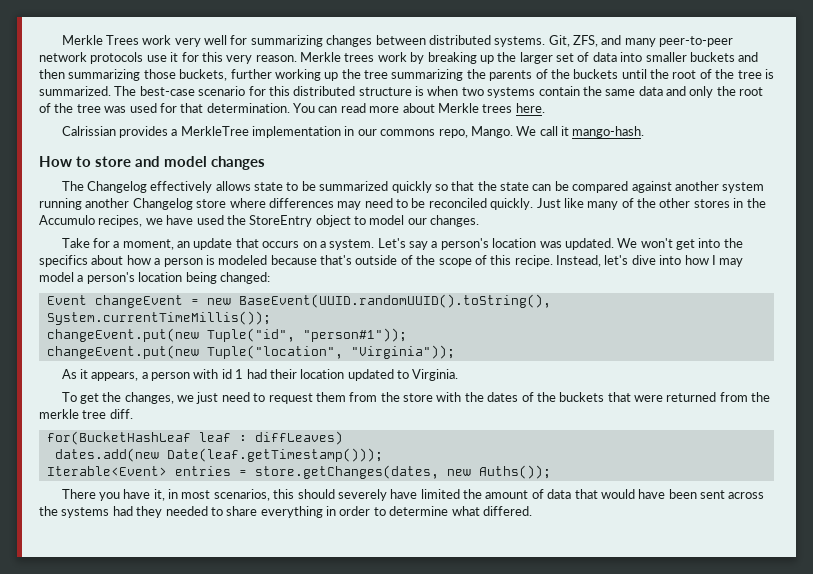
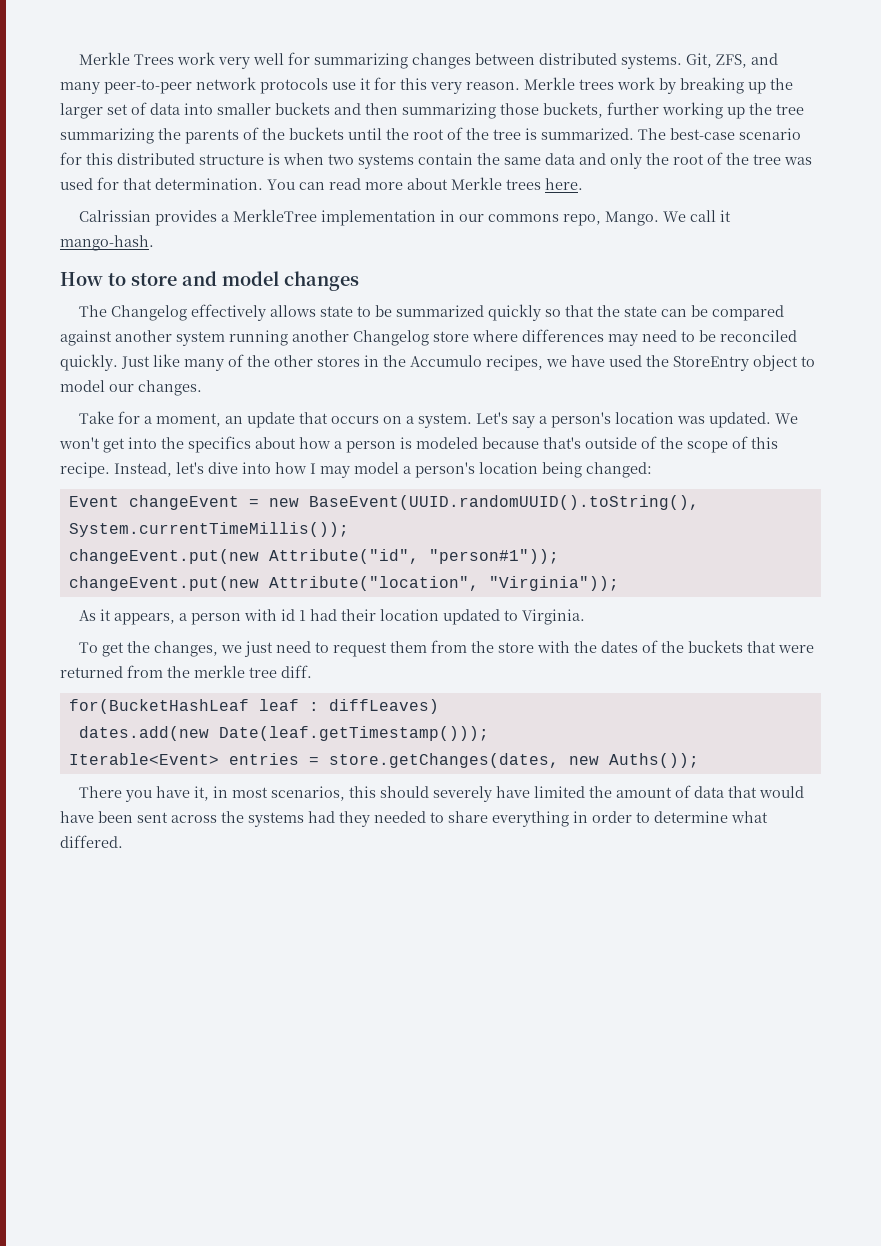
[206,328,295,342] Tuple("id", -> [268,549,419,564] Attribute("id",
[206,345,343,359] Tuple("location", -> [268,576,479,591] Attribute("location",

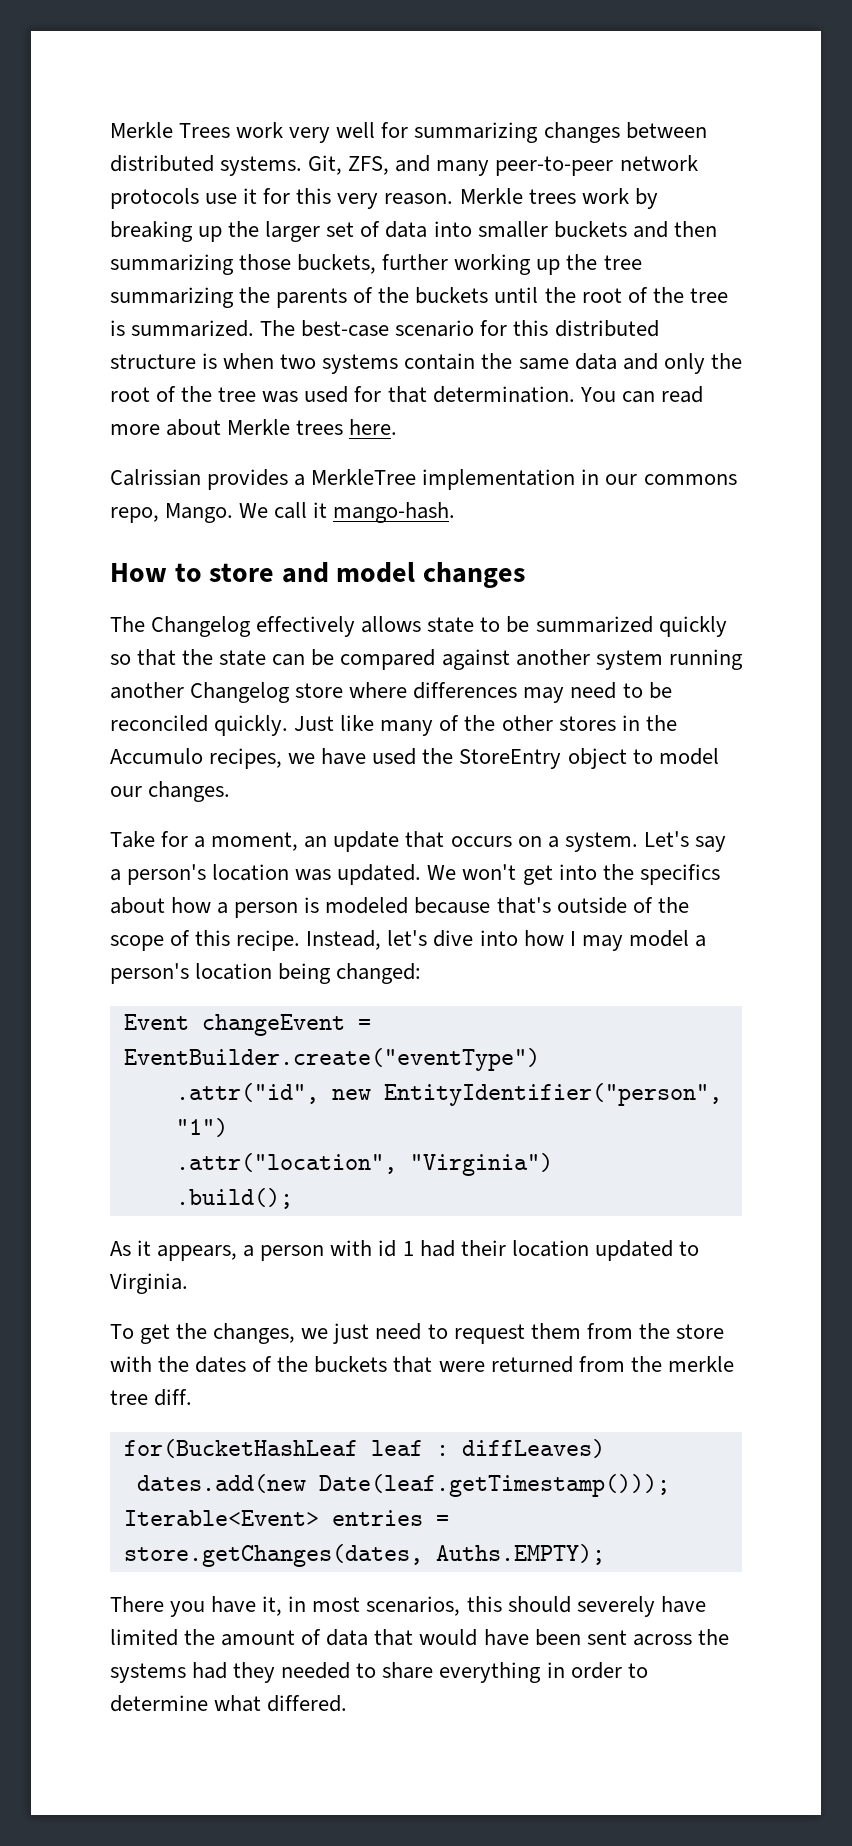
[268,495,699,510] [68,522,349,537] [68,549,559,564] [68,576,619,591] new BaseEvent(UUID.randomUUID().toString(), System.currentTimeMillis()); // changeEvent.put(new Attribute("id", "person#1")); // changeEvent.put(new Attribute("location", "Virginia")); -> [123,1048,540,1071] [175,1083,722,1106] [175,1118,228,1137] [175,1153,553,1176] [175,1188,293,1209] EventBuilder.create("eventType") // .attr("id", new EntityIdentifier("person", "1") // .attr("location", "Virginia") // .build();
[568,753,699,768] new Auths()); -> [435,1544,605,1565] Auths.EMPTY);

